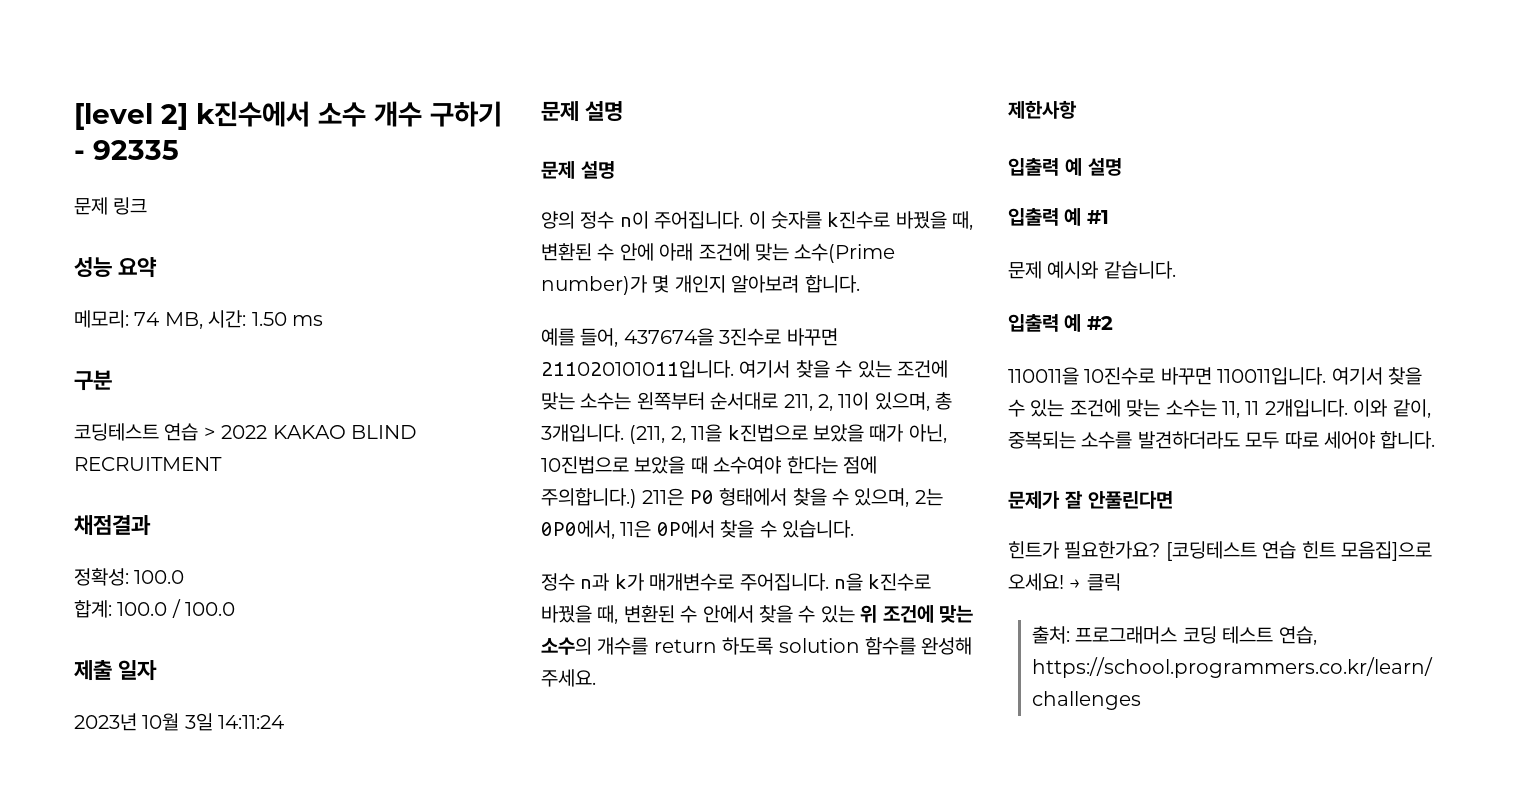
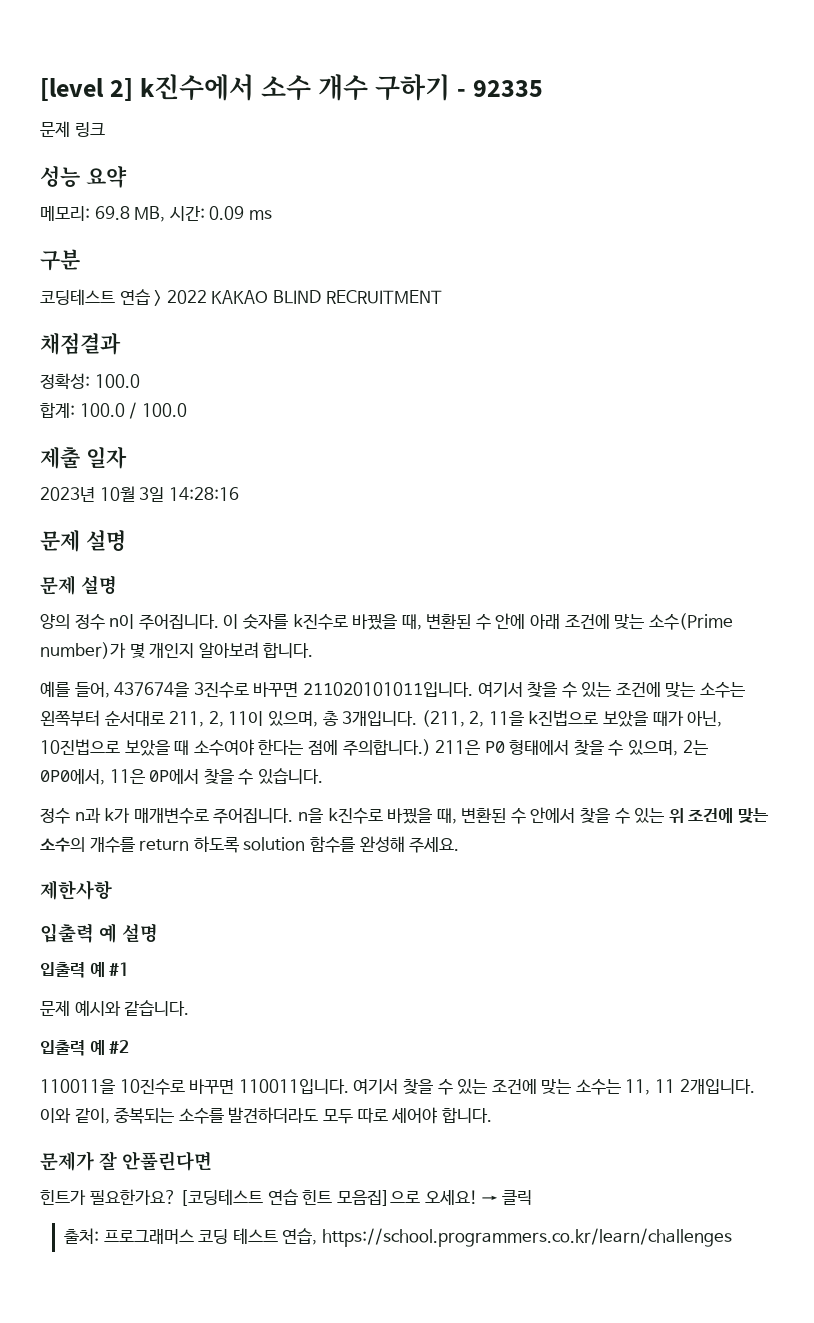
[134,312,160,326] 74 -> [94,206,130,220] 69.8
[251,312,287,326] 1.50 -> [209,206,245,220] 0.09
[218,715,285,729] 14:11:24 -> [168,487,239,501] 14:28:16

